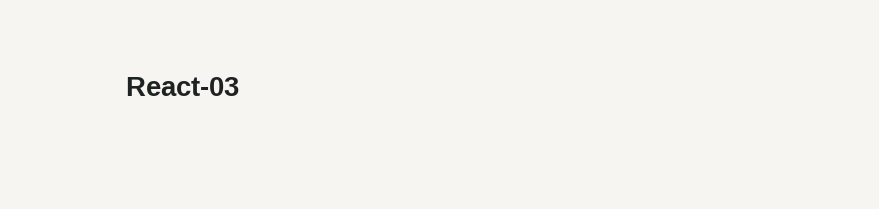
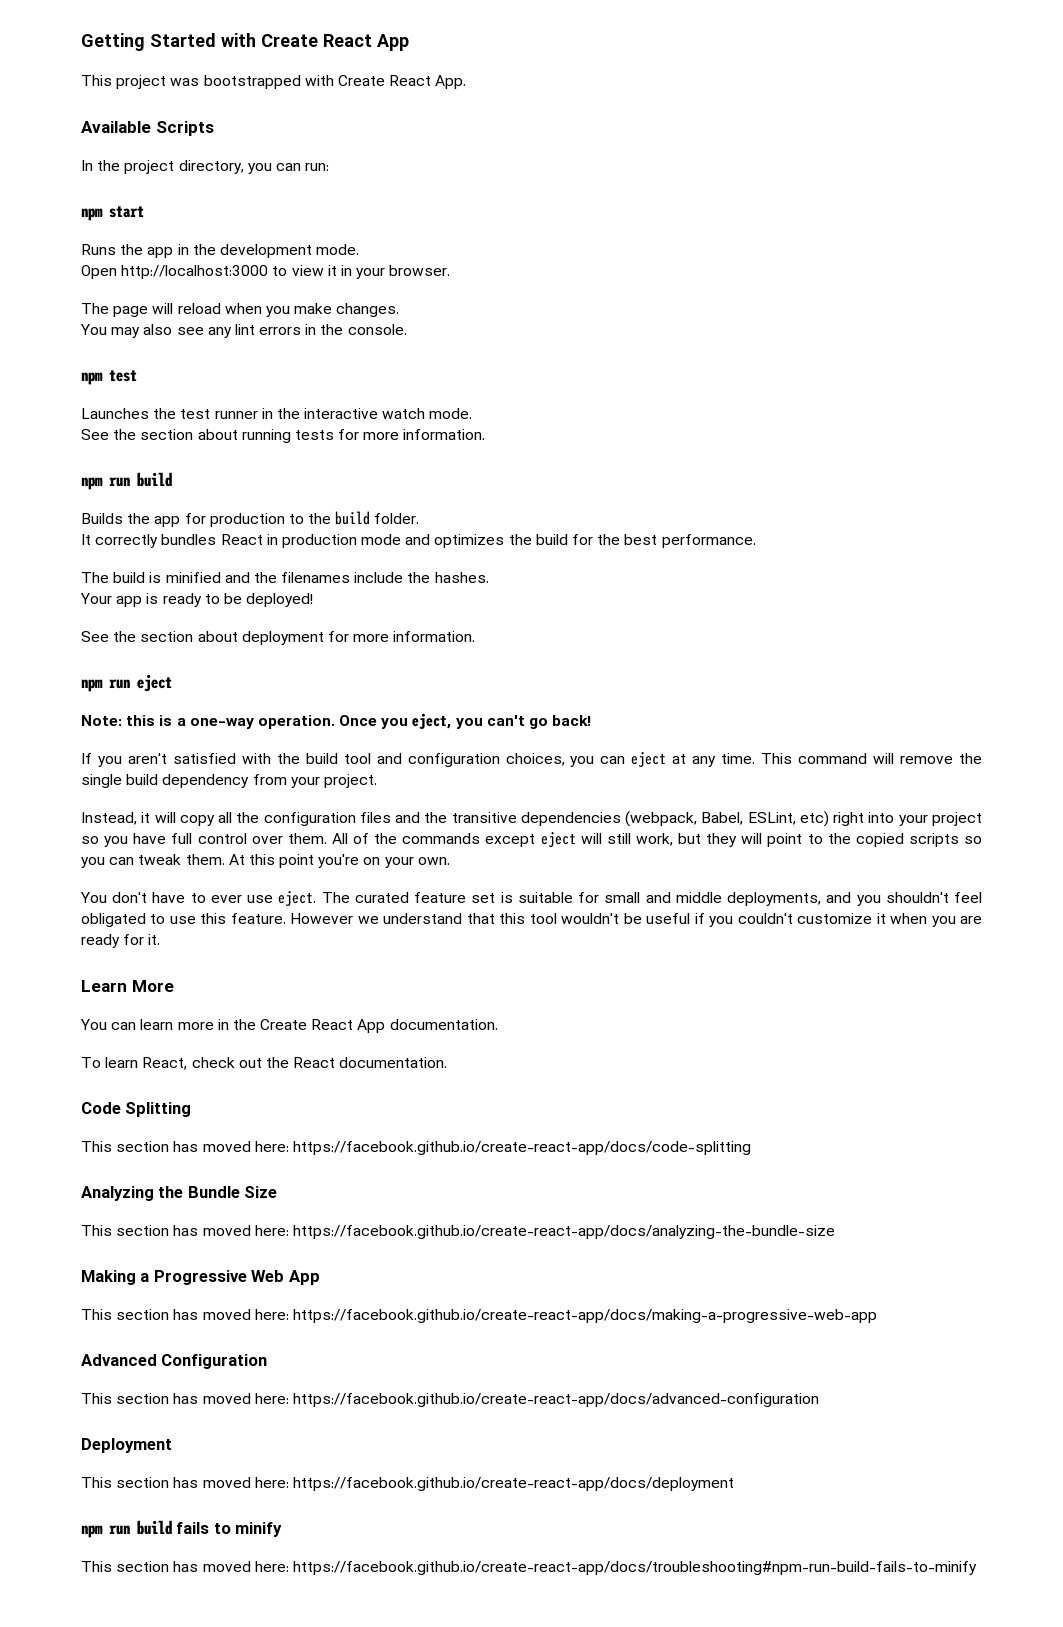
[126,77,239,96] React-03 -> [81,33,409,51] [81,75,467,89] [81,121,214,136] [81,160,330,174] [81,206,144,221] [81,244,360,258] [81,265,451,279] [81,303,400,317] [80,324,407,338] [81,370,137,385] [81,408,473,419] [81,429,486,443] [81,472,172,490] [81,511,420,527] [81,534,756,548] [81,572,489,583] [80,593,314,607] [81,631,476,645] [81,674,172,692] [81,713,592,729] [81,752,983,767] [81,774,377,788] [81,811,983,827] [81,832,982,847] [81,854,450,868] [80,891,982,906] [81,913,983,927] [81,934,161,948] [81,980,174,992] [80,1019,498,1033] [81,1057,448,1070] [81,1102,192,1117] [81,1141,751,1155] [81,1186,278,1201] [81,1225,835,1239] [81,1270,320,1285] [81,1309,877,1323] [81,1354,268,1369] [81,1393,819,1407] [81,1438,172,1453] [81,1477,734,1491] [81,1520,283,1538] [81,1561,977,1575] Getting Started with Create React App // This project was bootstrapped with Create React App. // Available Scripts // In the project directory, you can run: // npm start // Runs the app in the development mode. // Open http://localhost:3000 to view it in your browser. // The page will reload when you make changes. // You may also see any lint errors in the console. // npm test // Launches the test runner in the interactive watch mode. // See the section about running tests for more information. // npm run build // Builds the app for production to the build folder. // It correctly bundles React in production mode and optimizes the build for the best performance. // The build is minified and the filenames include the hashes. // Your app is ready to be deployed! // See the section about deployment for more information. // npm run eject // Note: this is a one-way operation. Once you eject, you can't go back! // If you aren't satisfied with the build tool and configuration choices, you can eject at any time. This command will remove the single build dependency from your project. // Instead, it will copy all the configuration files and the transitive dependencies (webpack, Babel, ESLint, etc) right into your project so you have full control over them. All of the commands except eject will still work, but they will point to the copied scripts so you can tweak them. At this point you're on your own. // You don't have to ever use eject. The curated feature set is suitable for small and middle deployments, and you shouldn't feel obligated to use this feature. However we understand that this tool wouldn't be useful if you couldn't customize it when you are ready for it. // Learn More // You can learn more in the Create React App documentation. // To learn React, check out the React documentation. // Code Splitting // This section has moved here: https://facebook.github.io/create-react-app/docs/code-splitting // Analyzing the Bundle Size // This section has moved here: https://facebook.github.io/create-react-app/docs/analyzing-the-bundle-size // Making a Progressive Web App // This section has moved here: https://facebook.github.io/create-react-app/docs/making-a-progressive-web-app // Advanced Configuration // This section has moved here: https://facebook.github.io/create-react-app/docs/advanced-configuration // Deployment // This section has moved here: https://facebook.github.io/create-react-app/docs/deployment // npm run build fails to minify // This section has moved here: https://facebook.github.io/create-react-app/docs/troubleshooting#npm-run-build-fails-to-minify

